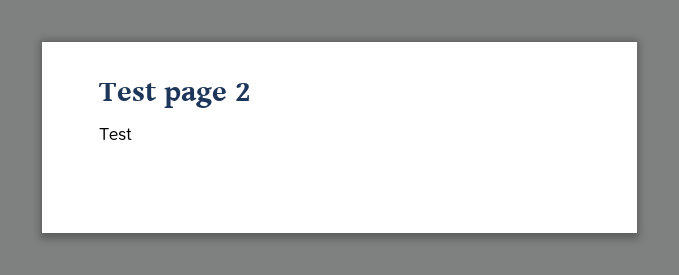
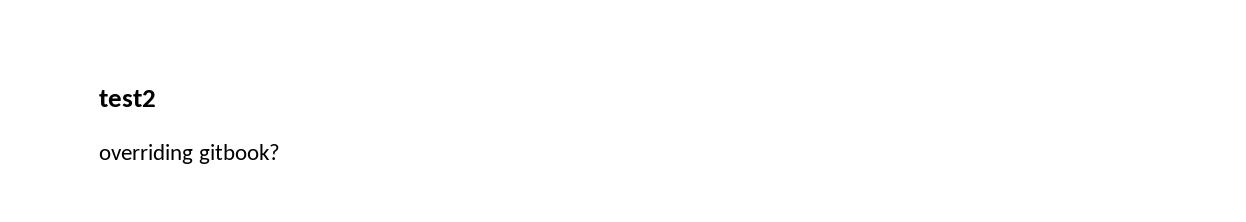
[99,83,252,108] [99,128,132,141] Test page 2 // Test -> [99,90,156,107] [99,144,281,164] test2 // overriding gitbook?

